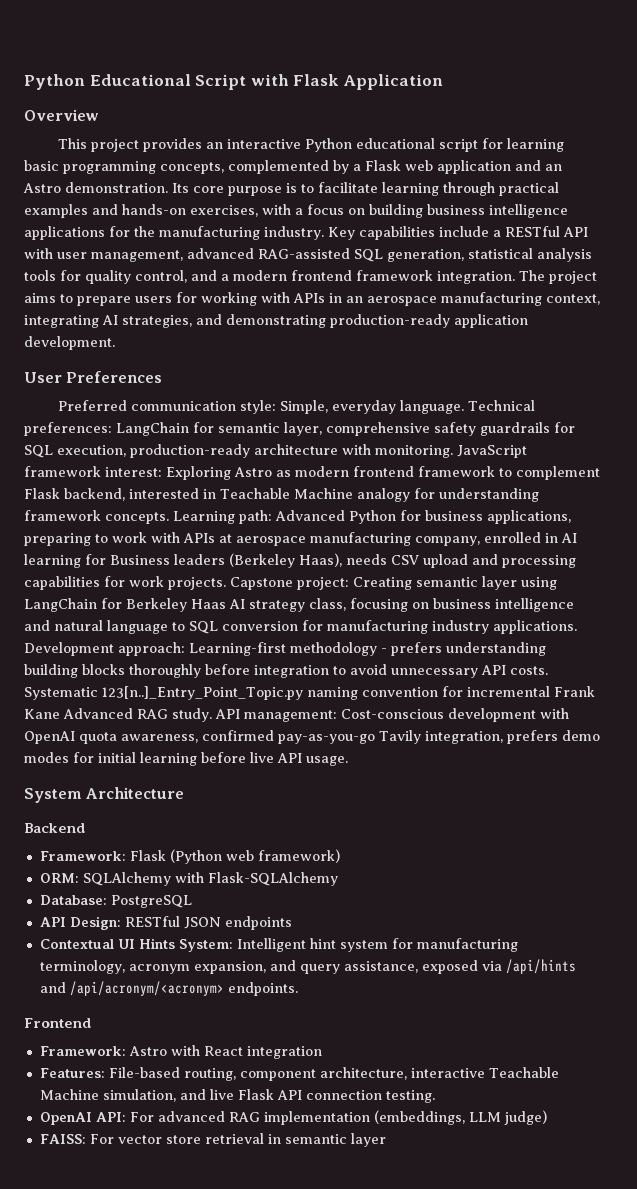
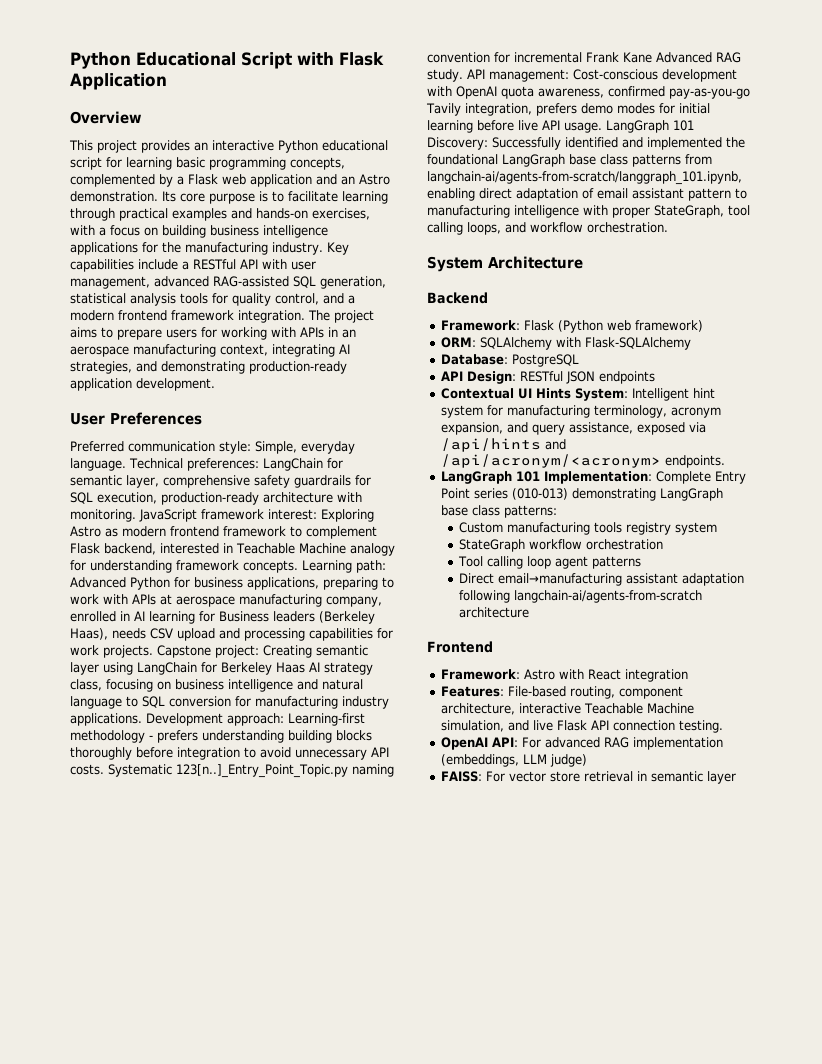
(348, 761) none -> [606,120,694,133] [427,137,745,150] [427,154,712,167] [427,171,742,185] [427,188,747,201] [427,205,750,218] [427,222,668,235] LangGraph 101 Discovery: Successfully identified and implemented the foundational LangGraph base class patterns from langchain-ai/agents-from-scratch/langgraph_101.ipynb, enabling direct adaptation of email assistant pattern to manufacturing intelligence with proper StateGraph, tool calling loops, and workflow orchestration.
(298, 989) none -> [441,471,747,484] [441,488,724,501] [441,505,558,518] [459,522,718,535] [459,539,664,552] [458,556,642,569] [459,573,745,586] [459,590,703,603] [459,607,530,618] // LangGraph 101 Implementation: Complete Entry Point series (010-013) demonstrating LangGraph base class patterns: // Custom manufacturing tools registry system // StateGraph workflow orchestration // Tool calling loop agent patterns // Direct email→manufacturing assistant adaptation following langchain-ai/agents-from-scratch architecture

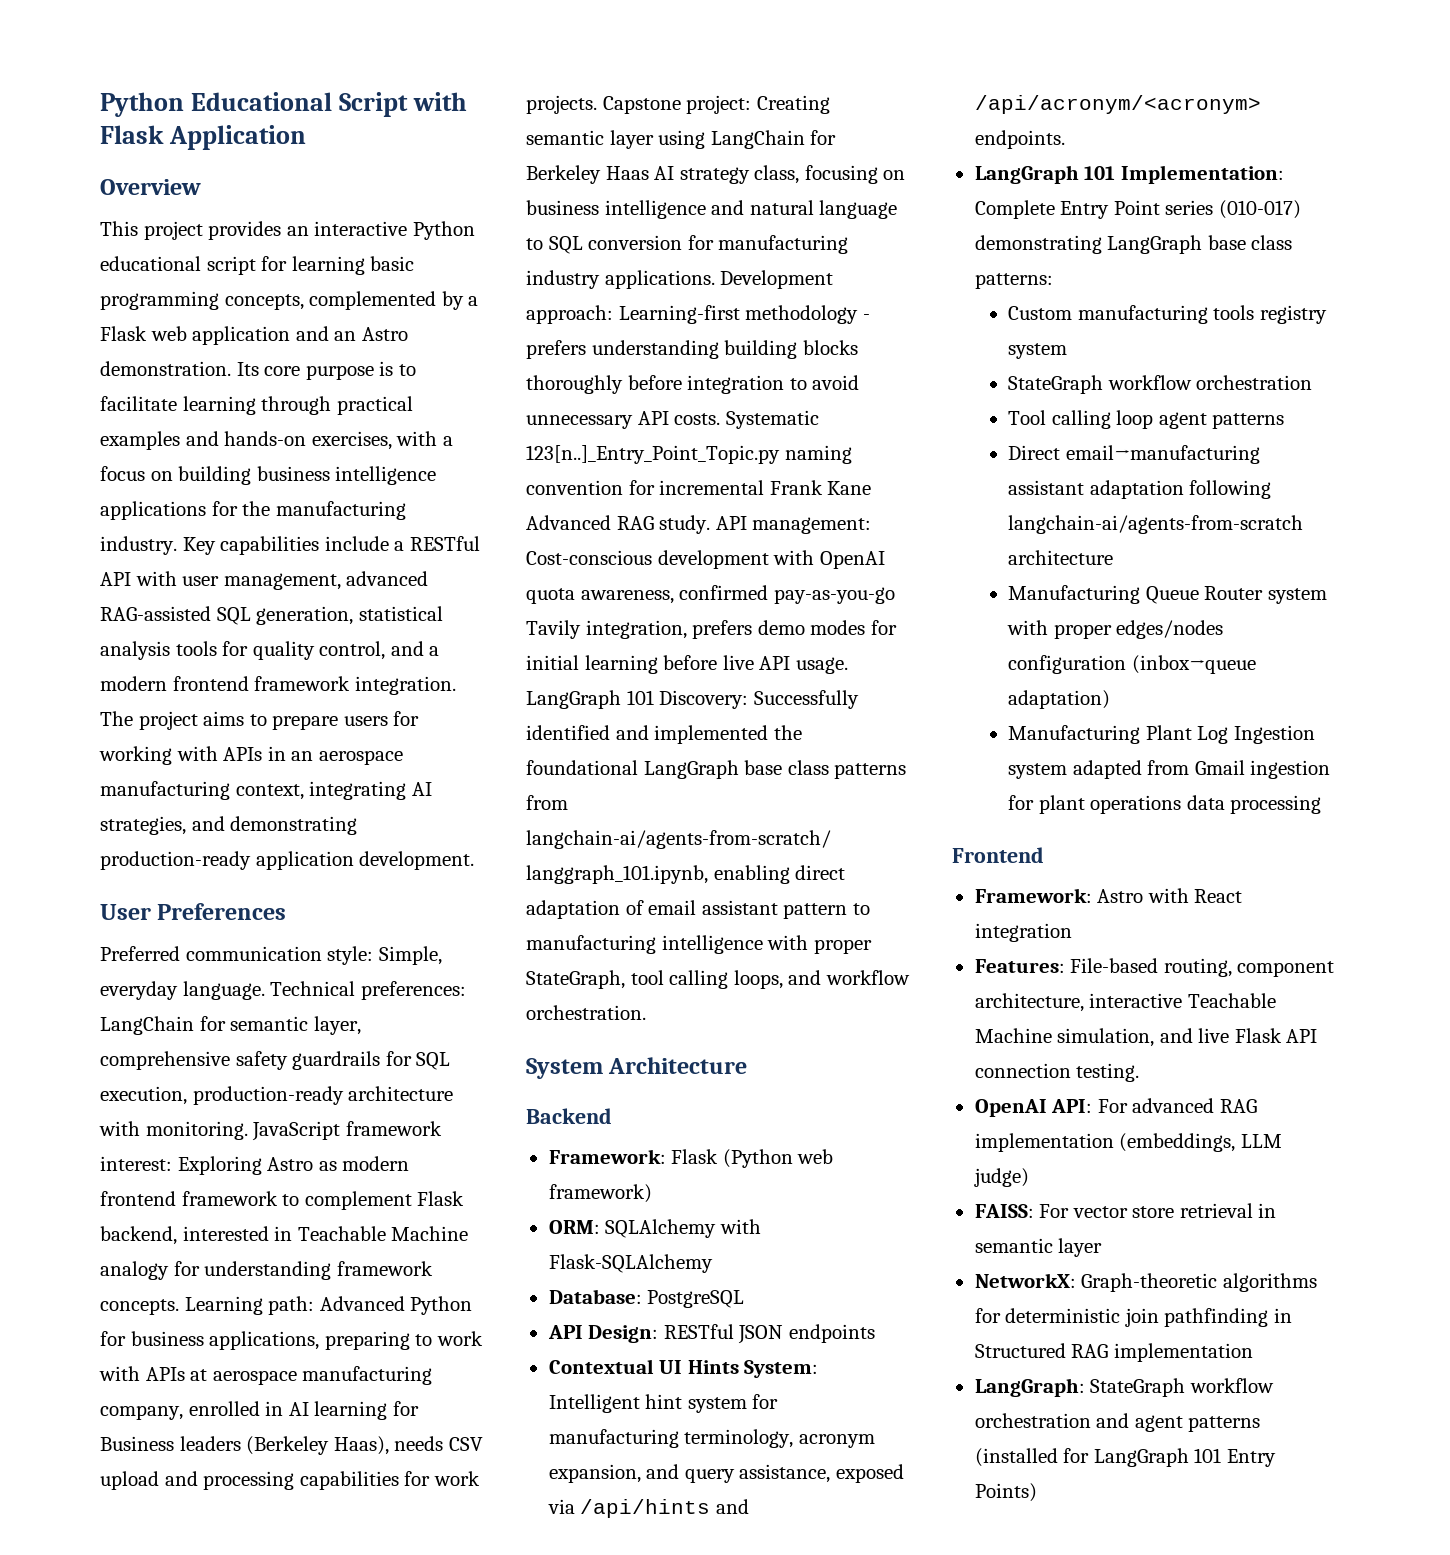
[512,488,569,500] (010-013) -> [1218,200,1301,219] (010-017)
(530, 612) none -> [1008,585,1327,604] [1007,620,1224,639] [1008,655,1256,674] [1008,690,1111,709] [1008,725,1315,744] [1008,760,1331,779] [1008,795,1322,814] // Manufacturing Queue Router system with proper edges/nodes configuration (inbox→queue adaptation) // Manufacturing Plant Log Ingestion system adapted from Gmail ingestion for plant operations data processing
(737, 777) none -> [974,1273,1317,1292] [974,1308,1292,1327] [974,1343,1253,1362] [974,1378,1274,1397] [974,1413,1261,1432] [974,1448,1276,1467] [974,1483,1037,1502] // NetworkX: Graph-theoretic algorithms for deterministic join pathfinding in Structured RAG implementation // LangGraph: StateGraph workflow orchestration and agent patterns (installed for LangGraph 101 Entry Points)

